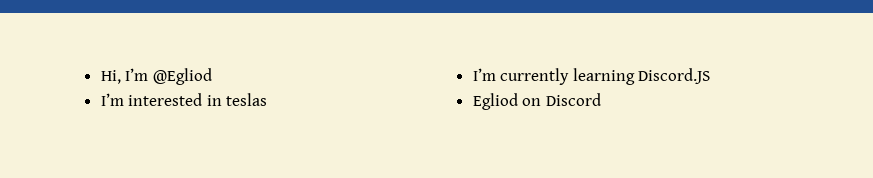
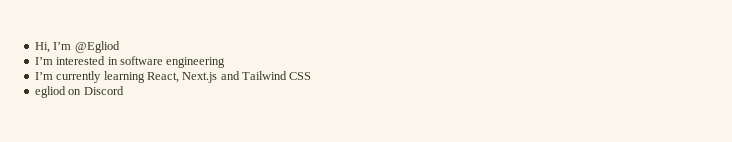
[226,93,268,106] teslas -> [119,56,226,68] software engineering
[638,68,711,84] [472,93,518,110] Discord.JS // Egliod -> [146,71,312,83] [34,86,66,98] React, Next.js and Tailwind CSS // egliod

